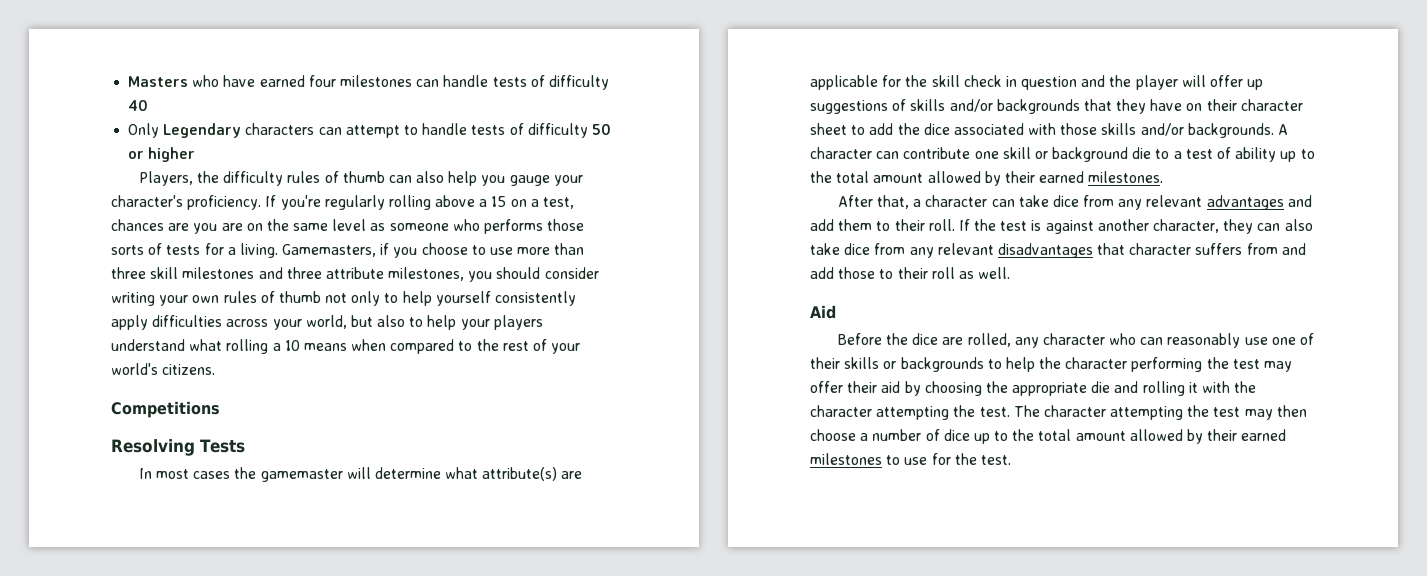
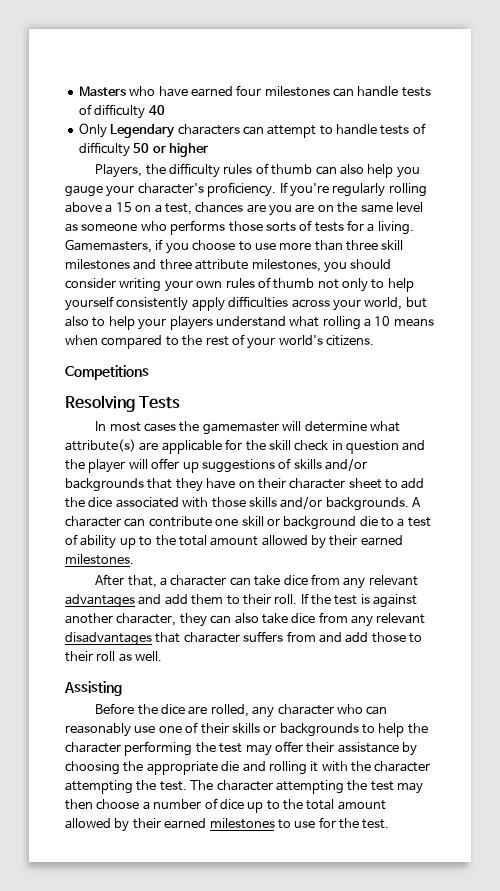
[810,305,836,319] Aid -> [64,681,122,696] Assisting
[881,381,901,393] aid -> [337,742,399,753] assistance

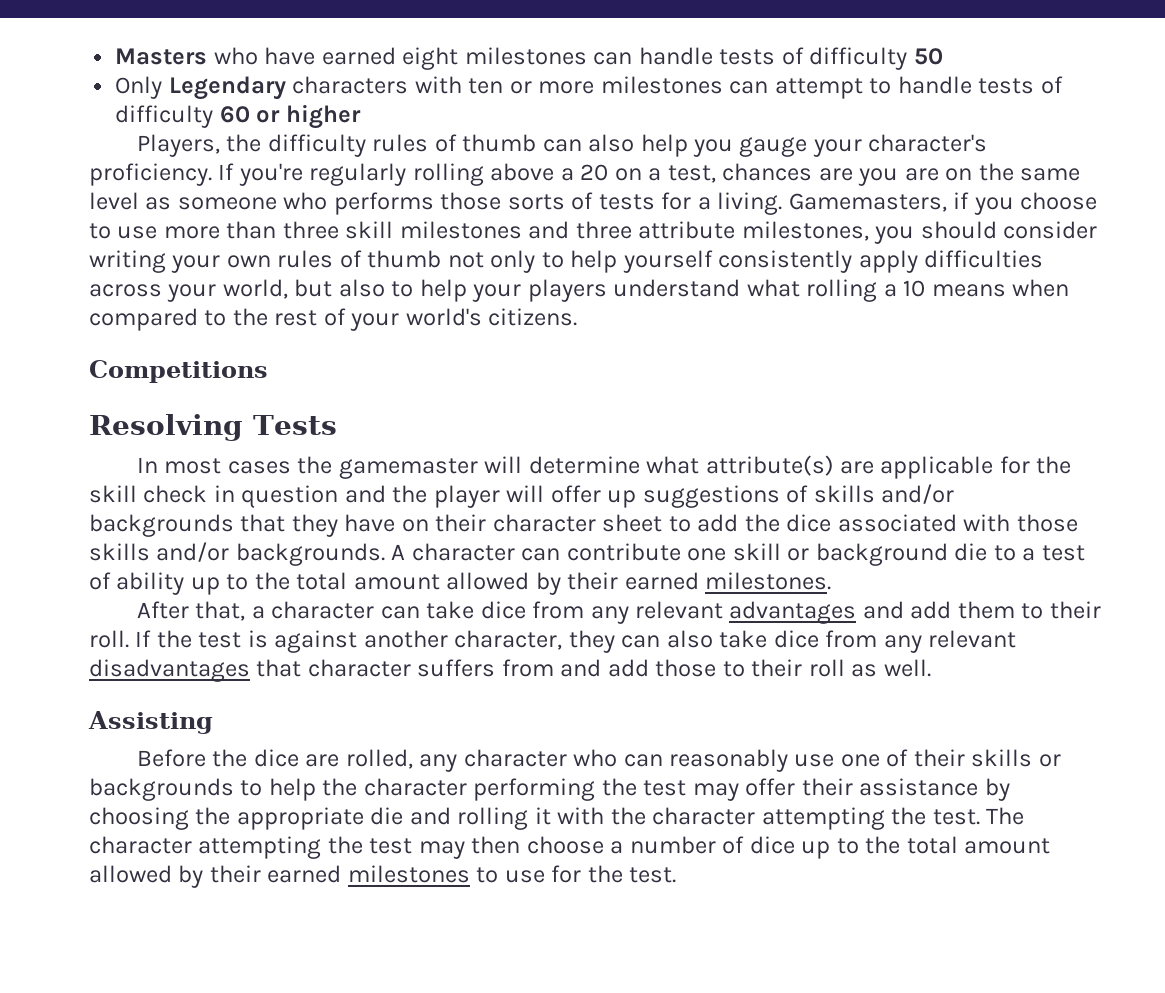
[236,85,262,96] four -> [402,47,459,70] eight
[148,105,165,115] 40 -> [913,48,943,65] 50
(240, 129) none -> [414,76,723,94] with ten or more milestones
[133,143,150,153] 50 -> [219,106,250,123] 60
[115,202,132,212] 15 -> [580,164,609,181] 20

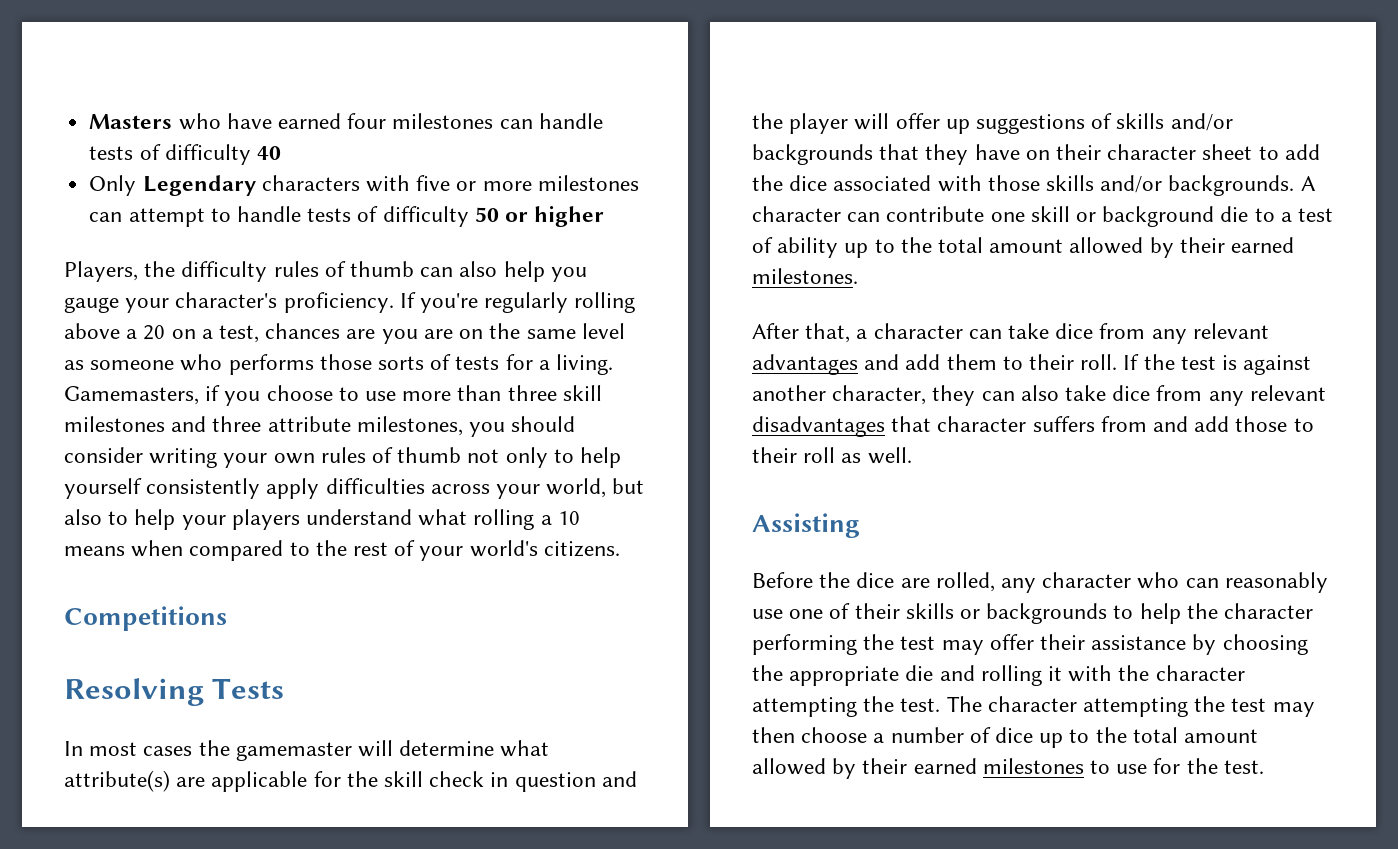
[402,47,459,70] eight -> [347,113,387,129] four
[913,48,943,65] 50 -> [256,146,281,160] 40
[468,78,504,94] ten -> [416,175,451,191] five
[219,106,250,123] 60 -> [474,207,499,222] 50

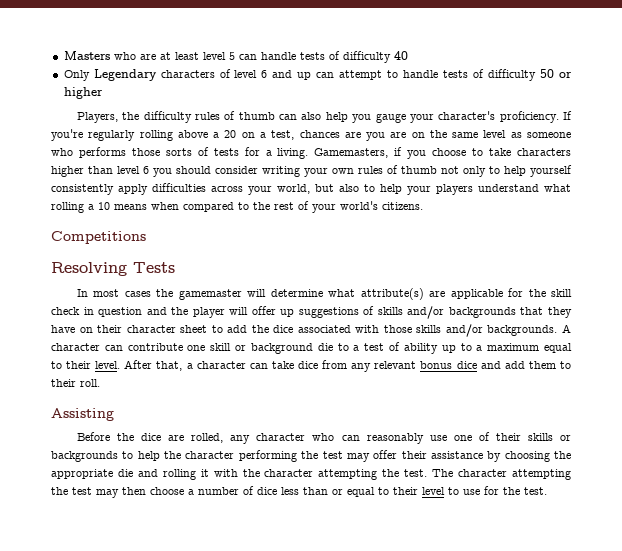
[226,113,494,129] have earned four milestones -> [139,52,235,60] are at least level 5
[365,175,639,192] with five or more milestones -> [219,69,312,80] of level 6 and up
[365,385,602,401] [64,416,463,436] use more than three skill milestones and three attribute milestones, -> [489,148,571,156] [51,166,149,177] take characters higher than level 6
[900,237,1295,258] [752,268,858,284] the total amount allowed by their earned milestones. // -> [476,343,572,353] [51,361,121,369] a maximum equal to their level.
[752,354,858,375] advantages -> [420,361,477,369] bonus dice
[1123,354,1312,375] [752,385,1326,406] [752,416,1314,437] [752,447,912,464] If the test is against another character, they can also take dice from any relevant disadvantages that character suffers from and add those to their roll as well. -> (100, 383) none
[1039,727,1259,748] [752,758,1084,779] up to the total amount allowed by their earned milestones -> [281,487,445,497] less than or equal to their level

